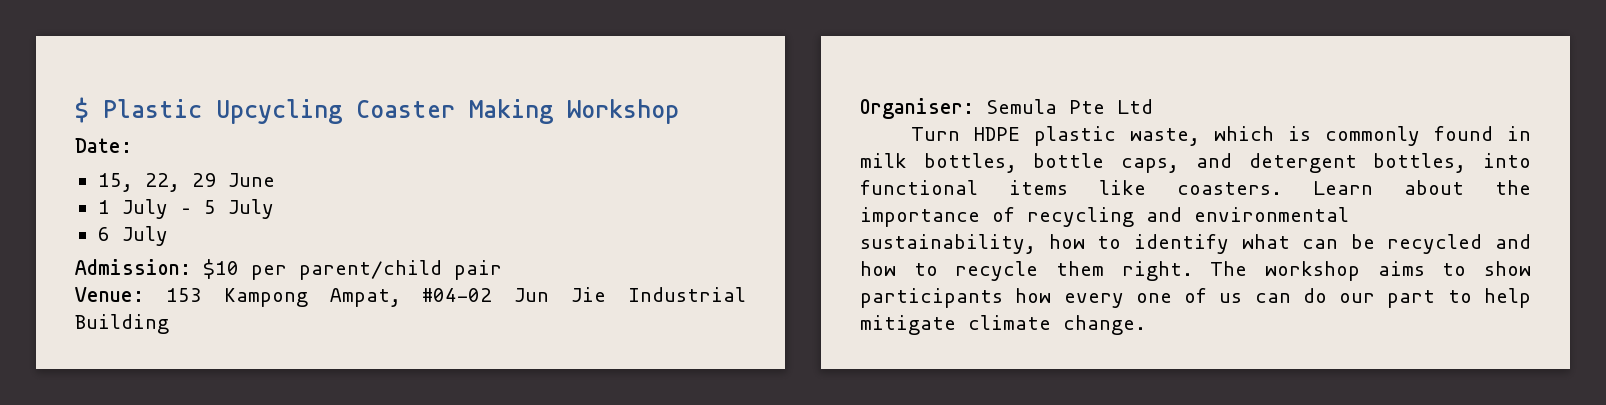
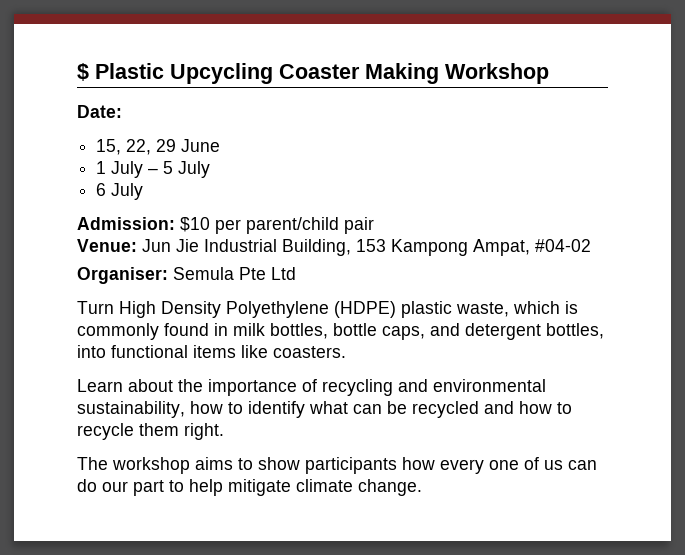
(144, 294) none -> [142,239,351,256] Jun Jie Industrial Building,
[514,287,746,302] [75,314,169,334] Jun Jie Industrial Building -> (591, 245) none
[974,127,1021,141] HDPE -> [119,301,396,318] High Density Polyethylene (HDPE)
(1282, 188) none -> (346, 352) //
(1193, 271) none -> (224, 431) //

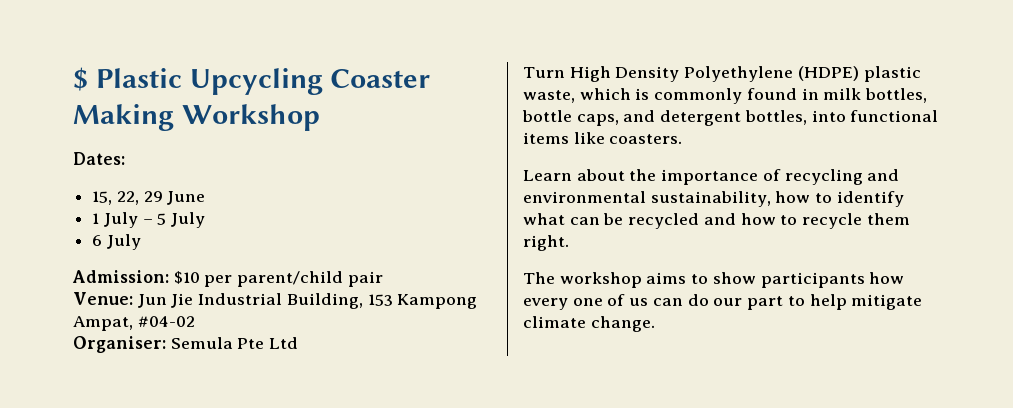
[77,105,122,118] Date: -> [73,152,125,165] Dates:

